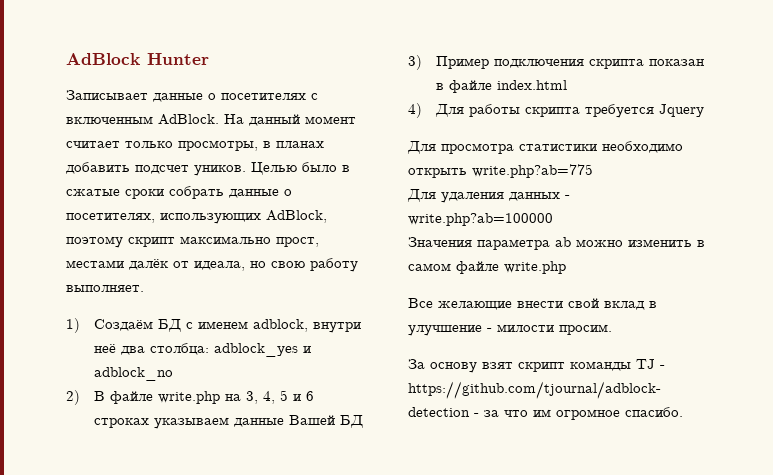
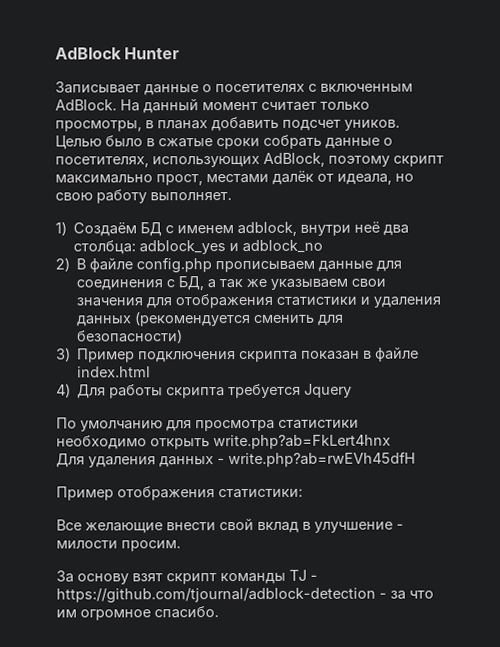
[157,390,314,404] [93,415,363,429] write.php на 3, 4, 5 и 6 строках указываем данные Вашей БД -> [136,257,403,274] [76,276,387,291] [76,293,442,309] [76,310,345,327] [77,329,184,344] config.php прописываем данные для соединения с БД, а так же указываем свои значения для отображения статистики и удаления данных (рекомендуется сменить для безопасности)
[407,141,436,154] Для -> [56,417,192,432] По умолчанию для
[472,164,593,178] write.php?ab=775 -> [213,434,391,450] write.php?ab=FkLert4hnx
[408,213,553,226] [408,237,705,250] [408,261,566,274] write.php?ab=100000 // Значения параметра ab можно изменить в самом файле write.php -> [228,451,416,468] [56,486,303,501] write.php?ab=rwEVh45dfH // Пример отображения статистики:

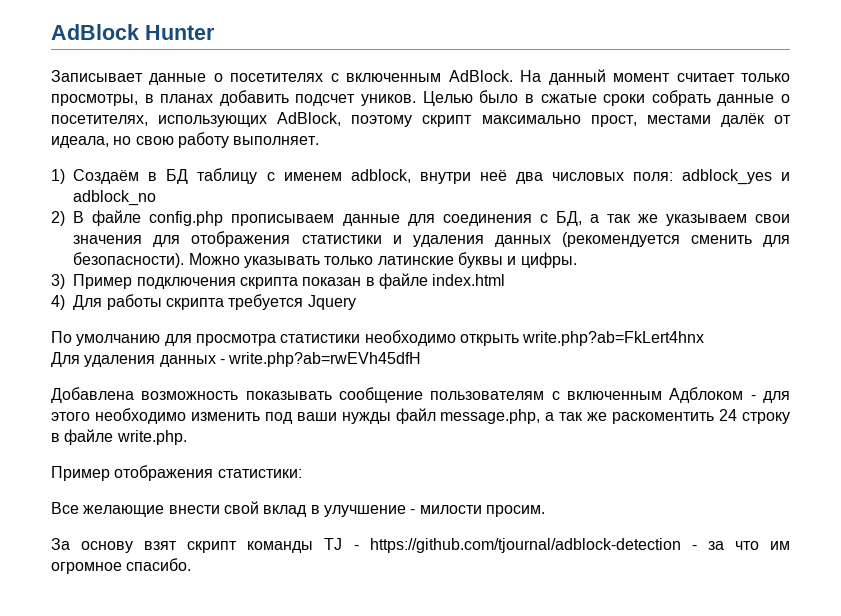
[140,222,163,237] БД -> [148,168,258,184] в БД таблицу
[73,240,137,255] столбца: -> [551,172,673,181] числовых поля:
[77,329,184,344] безопасности) -> [73,252,577,268] безопасности). Можно указывать только латинские буквы и цифры.
(416, 459) none -> [51,387,790,403] [51,408,790,424] [51,429,187,445] // Добавлена возможность показывать сообщение пользователям с включенным Адблоком - для этого необходимо изменить под ваши нужды файл message.php, а так же раскоментить 24 строку в файле write.php.

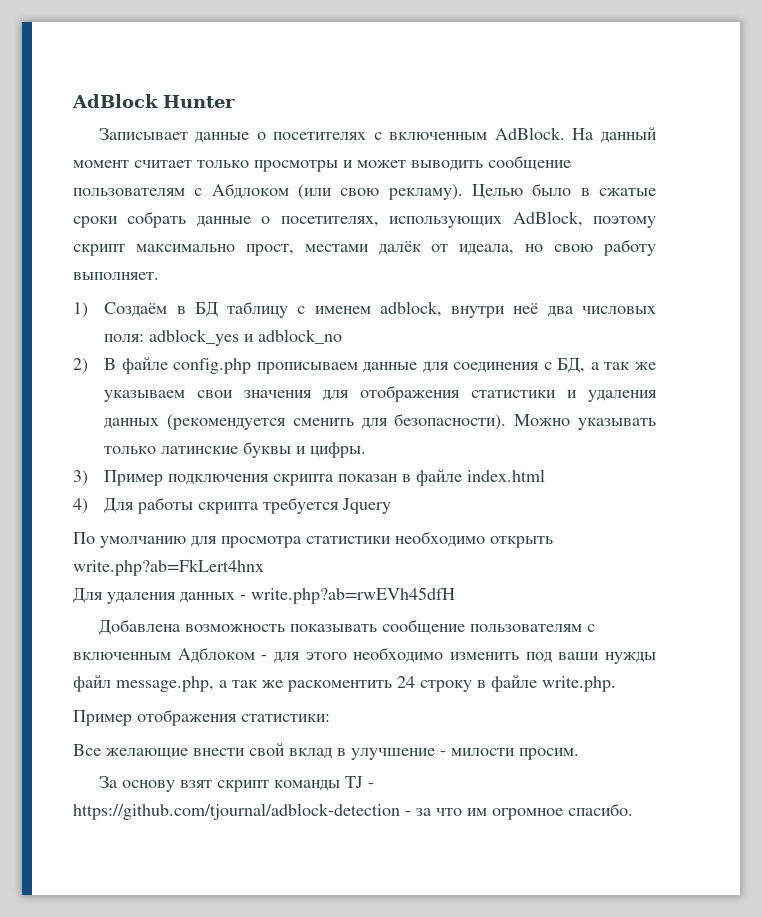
[51,90,417,106] просмотры, в планах добавить подсчет уников. -> [254,155,571,172] [73,183,463,200] просмотры и может выводить сообщение пользователям с Абдлоком (или свою рекламу).

